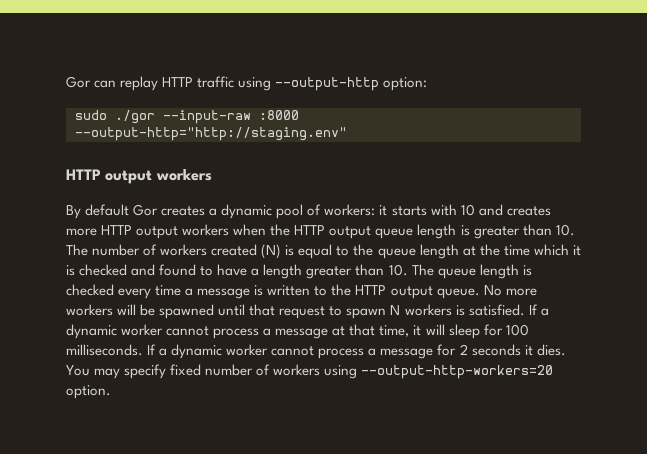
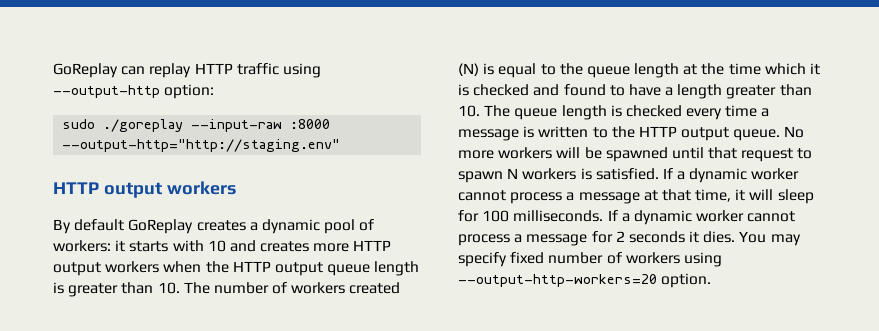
[66,76,91,88] Gor -> [53,63,118,78] GoReplay
[115,110,155,124] ./gor -> [103,119,184,132] ./goreplay
[133,204,159,216] Gor -> [128,219,194,234] GoReplay

